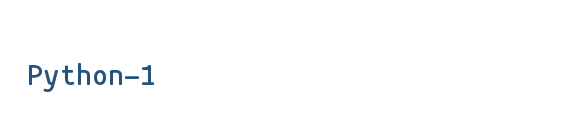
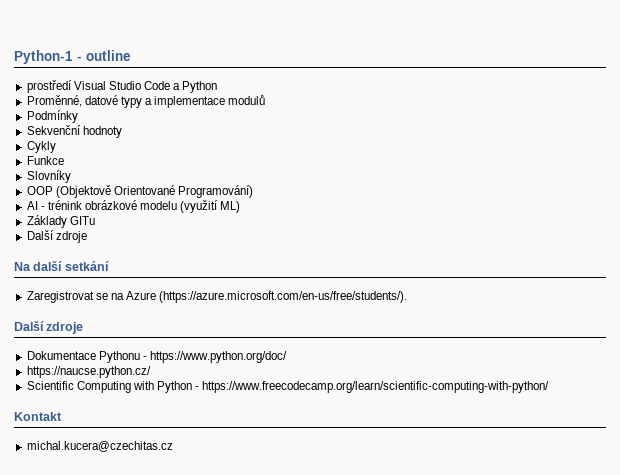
(157, 77) none -> [77,50,131,61] [26,80,218,93] [26,95,266,108] [26,110,78,123] [26,125,122,138] [26,141,56,153] [26,156,64,165] [26,170,71,183] [26,185,253,198] [26,200,241,213] [26,215,95,228] [26,230,87,243] [14,261,109,271] [26,291,408,303] [14,321,84,334] [26,351,287,363] [26,366,151,378] [26,381,550,393] [14,412,62,421] [26,441,173,452] - outline // prostředí Visual Studio Code a Python // Proměnné, datové typy a implementace modulů // Podmínky // Sekvenční hodnoty // Cykly // Funkce // Slovníky // OOP (Objektově Orientované Programování) // AI - trénink obrázkové modelu (využití ML) // Základy GITu // Další zdroje // Na další setkání // Zaregistrovat se na Azure (https://azure.microsoft.com/en-us/free/students/). // Další zdroje // Dokumentace Pythonu - https://www.python.org/doc/ // https://naucse.python.cz/ // Scientific Computing with Python - https://www.freecodecamp.org/learn/scientific-computing-with-python/ // Kontakt // michal.kucera@czechitas.cz

